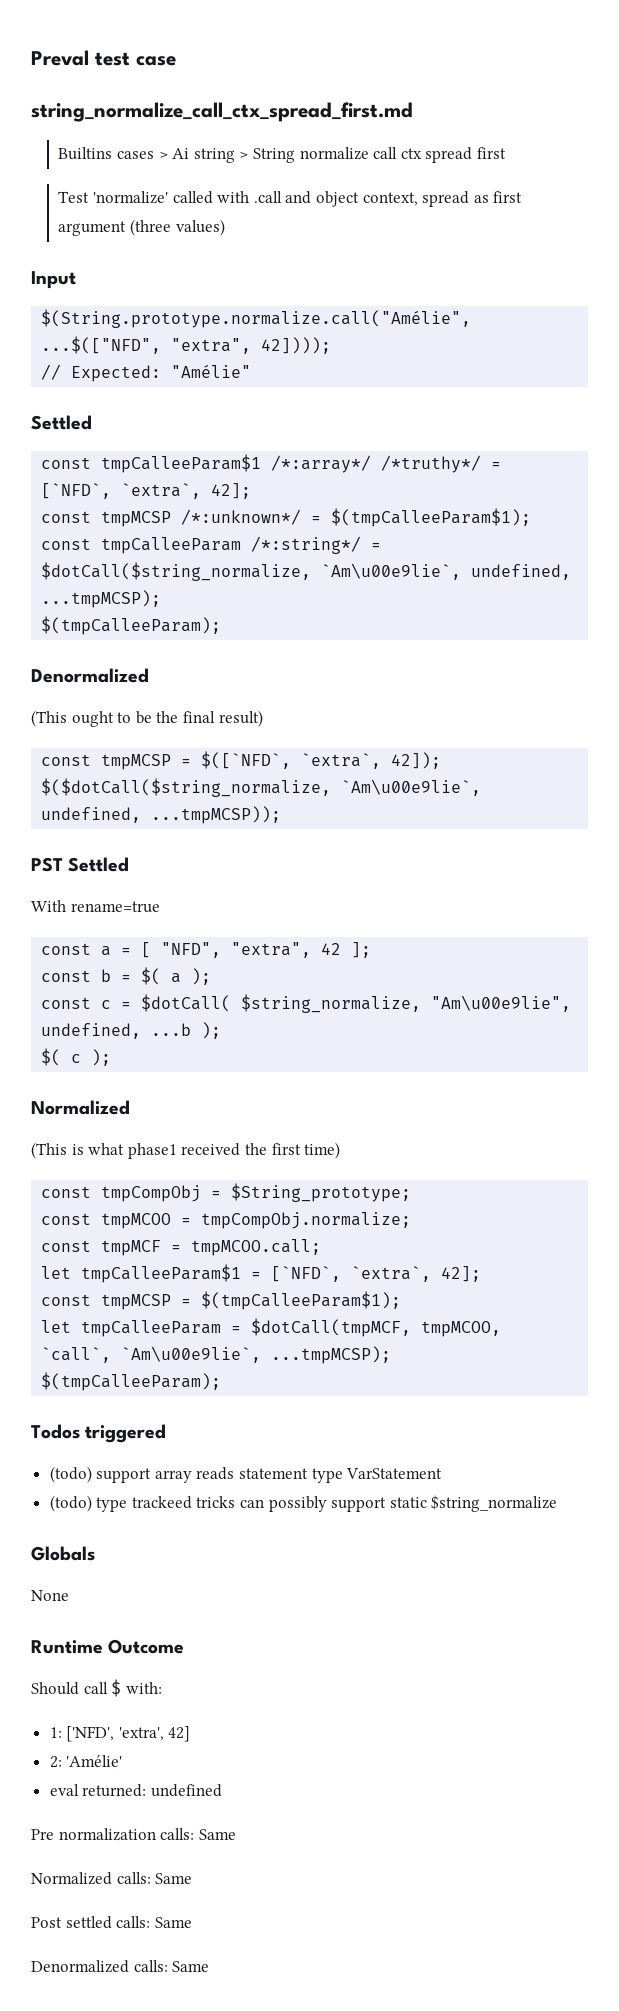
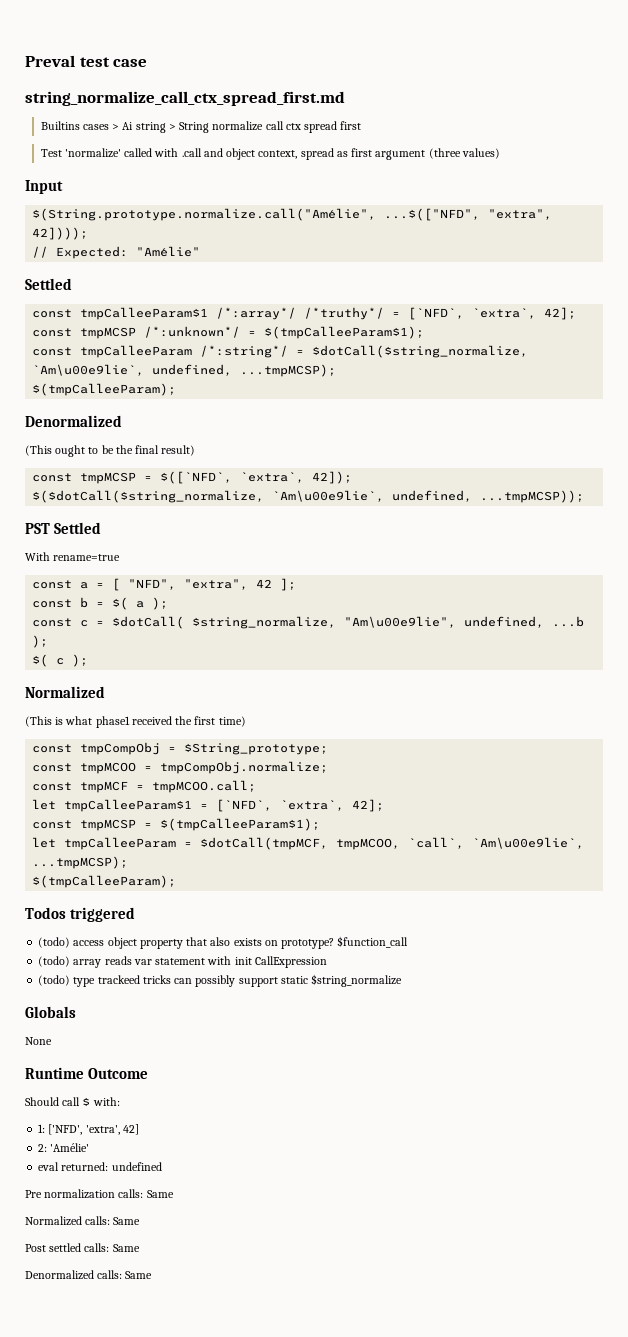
[96,1467,443,1483] support array reads statement type VarStatement -> [73,936,409,949] [38,956,327,968] access object property that also exists on prototype? $function_call // (todo) array reads var statement with init CallExpression

